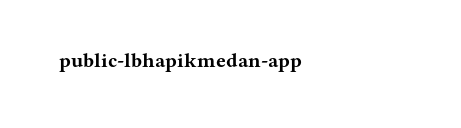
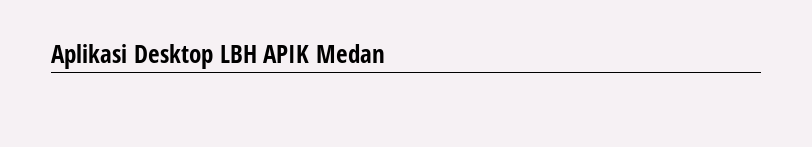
[59,53,302,72] public-lbhapikmedan-app -> [51,44,385,69] Aplikasi Desktop LBH APIK Medan

